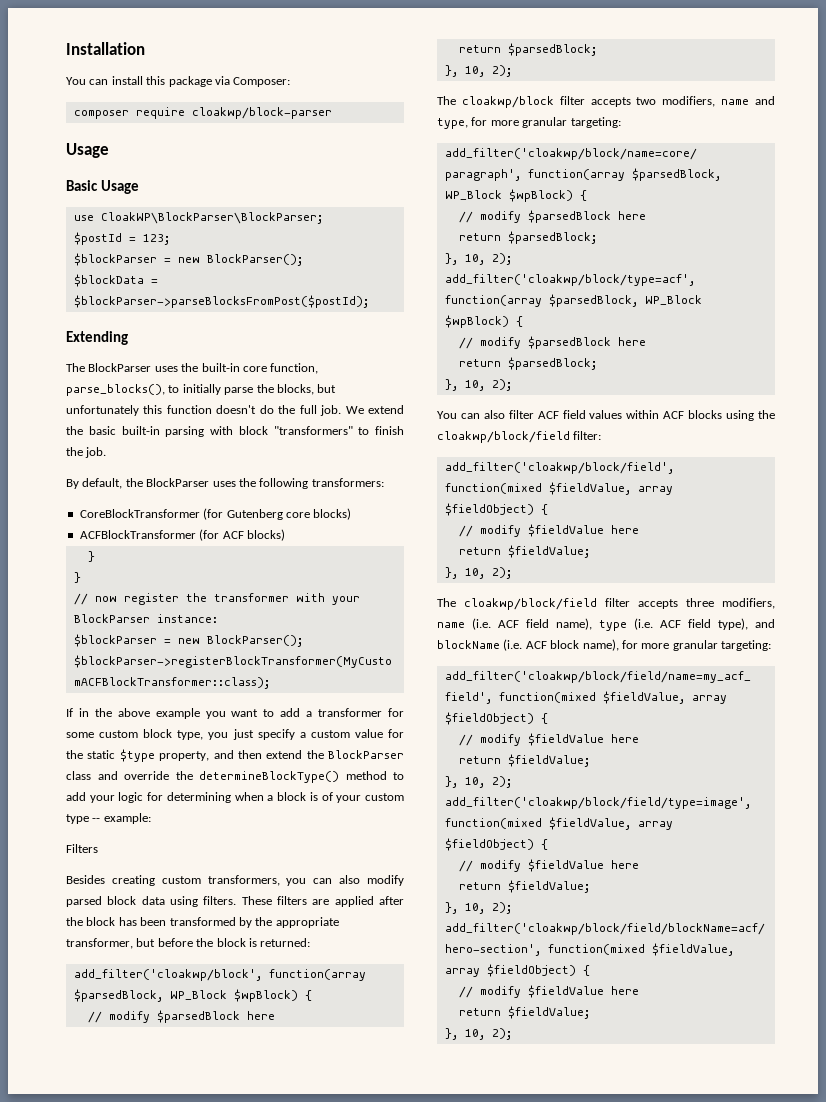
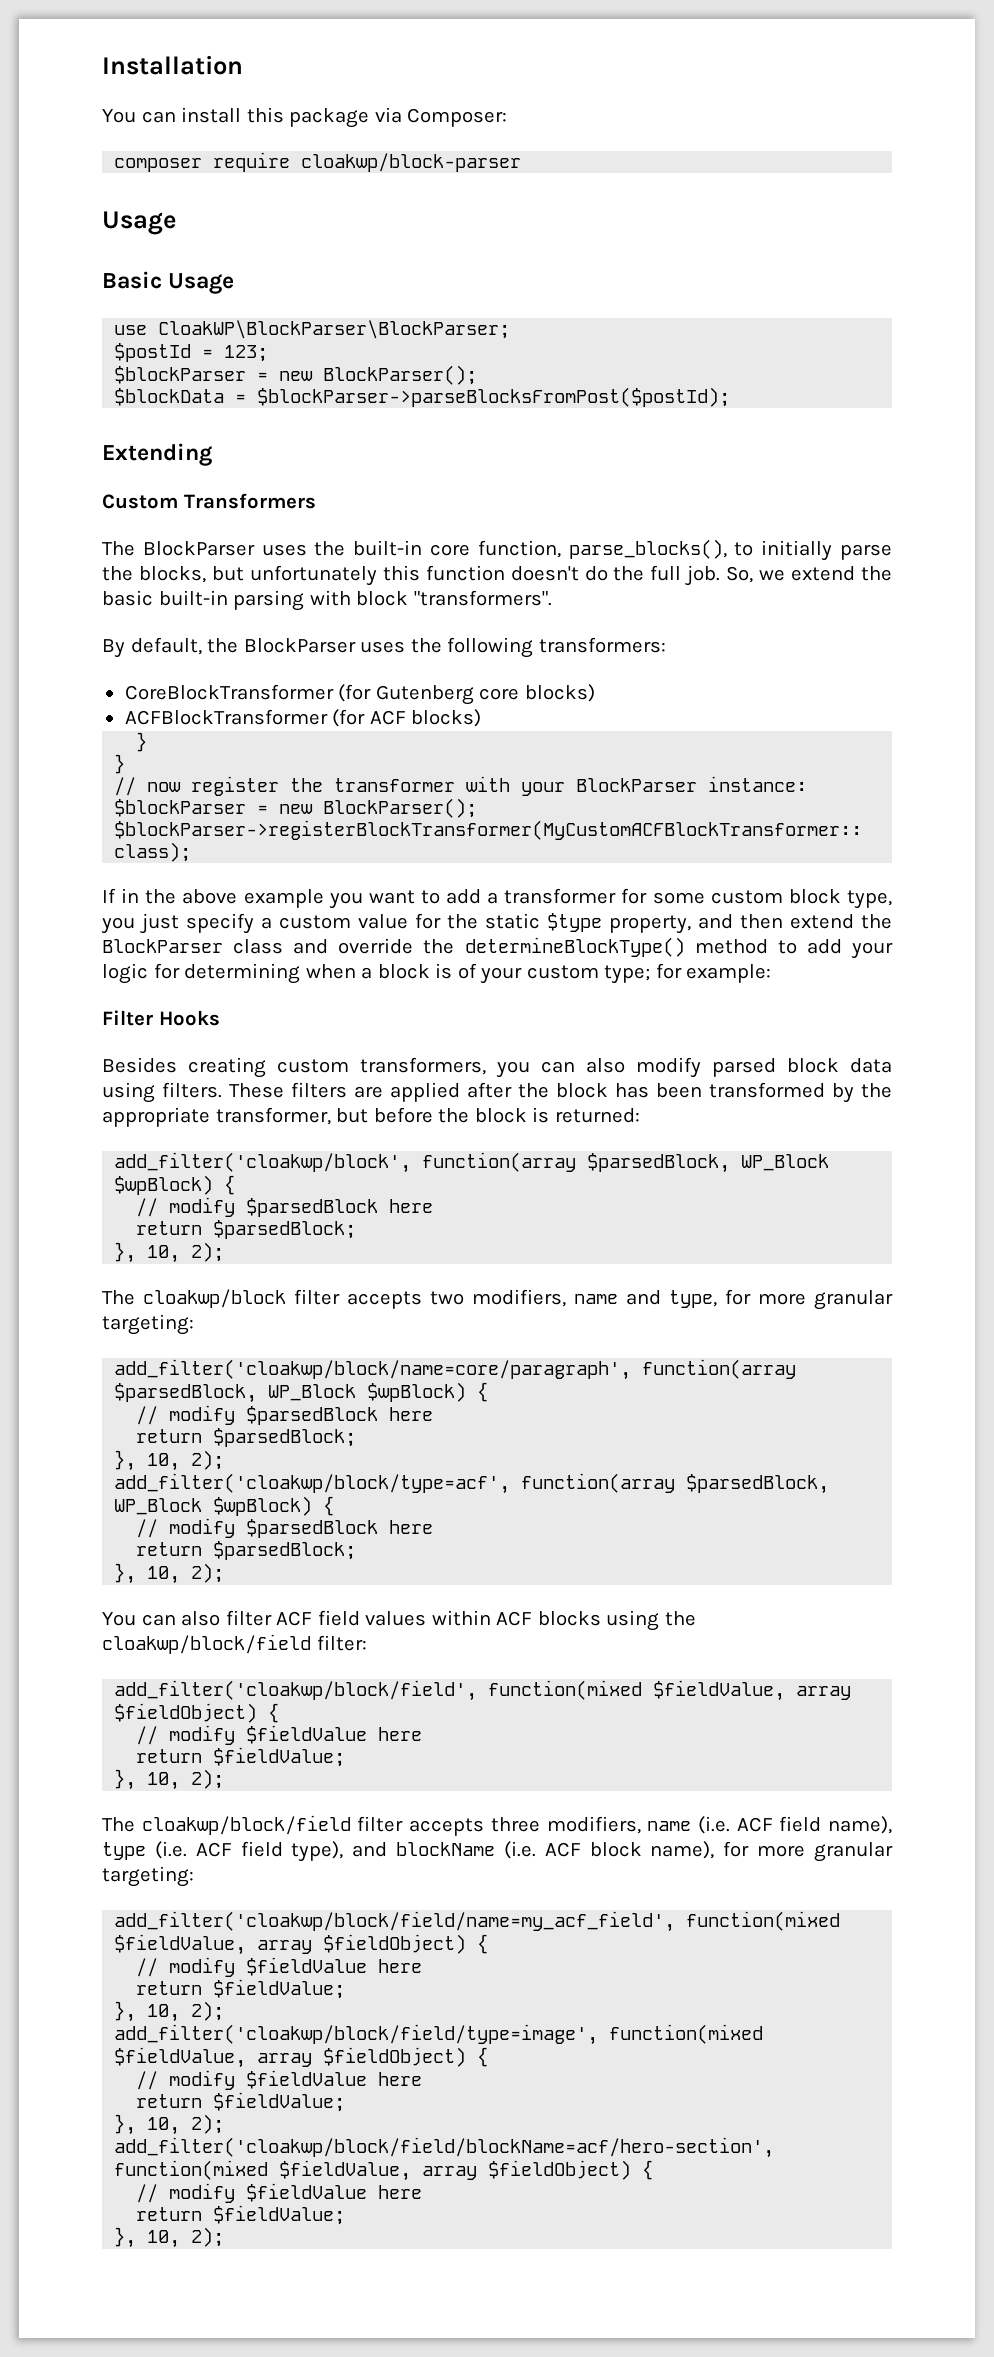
(128, 338) none -> [102,493,316,509] // Custom Transformers
[345,406,364,414] We -> [726,566,786,583] So, we
[273,426,404,435] [66,447,107,458] "transformers" to finish the job. -> [413,590,552,606] "transformers".
[66,814,101,824] type -- -> [604,963,682,984] type; for
[66,844,98,853] Filters -> [102,1010,220,1026] Filter Hooks

